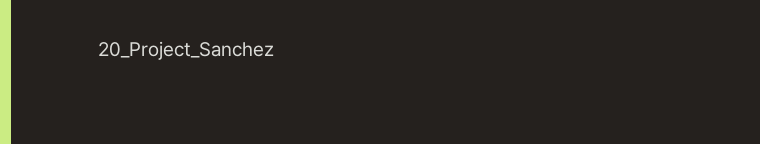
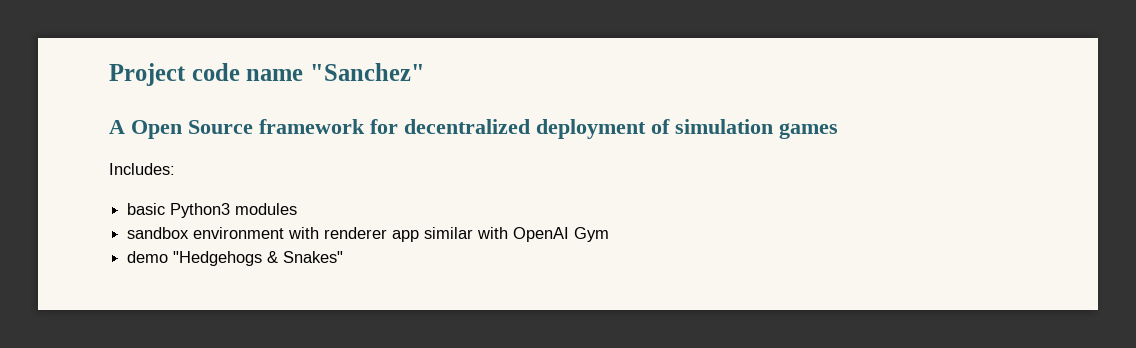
[98,41,274,60] 20_Project_Sanchez -> [109,63,425,86] [109,119,838,139] [109,163,175,175] [127,203,298,218] [127,227,610,242] [127,251,344,266] Project code name "Sanchez" // A Open Source framework for decentralized deployment of simulation games // Includes: // basic Python3 modules // sandbox environment with renderer app similar with OpenAI Gym // demo "Hedgehogs & Snakes"

